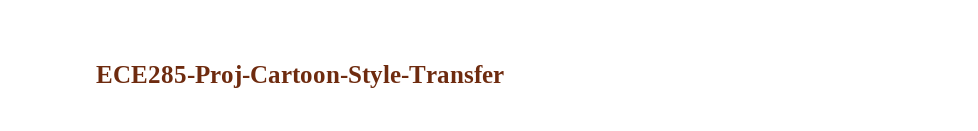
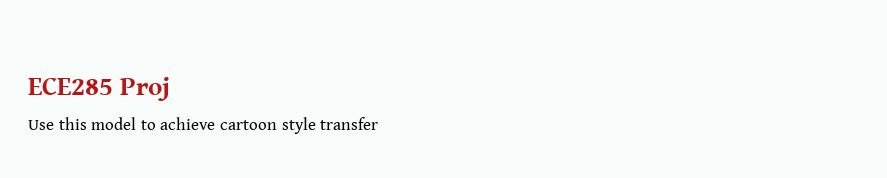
[96,65,504,88] ECE285-Proj-Cartoon-Style-Transfer -> [28,77,171,101] [28,117,379,134] ECE285 Proj // Use this model to achieve cartoon style transfer

